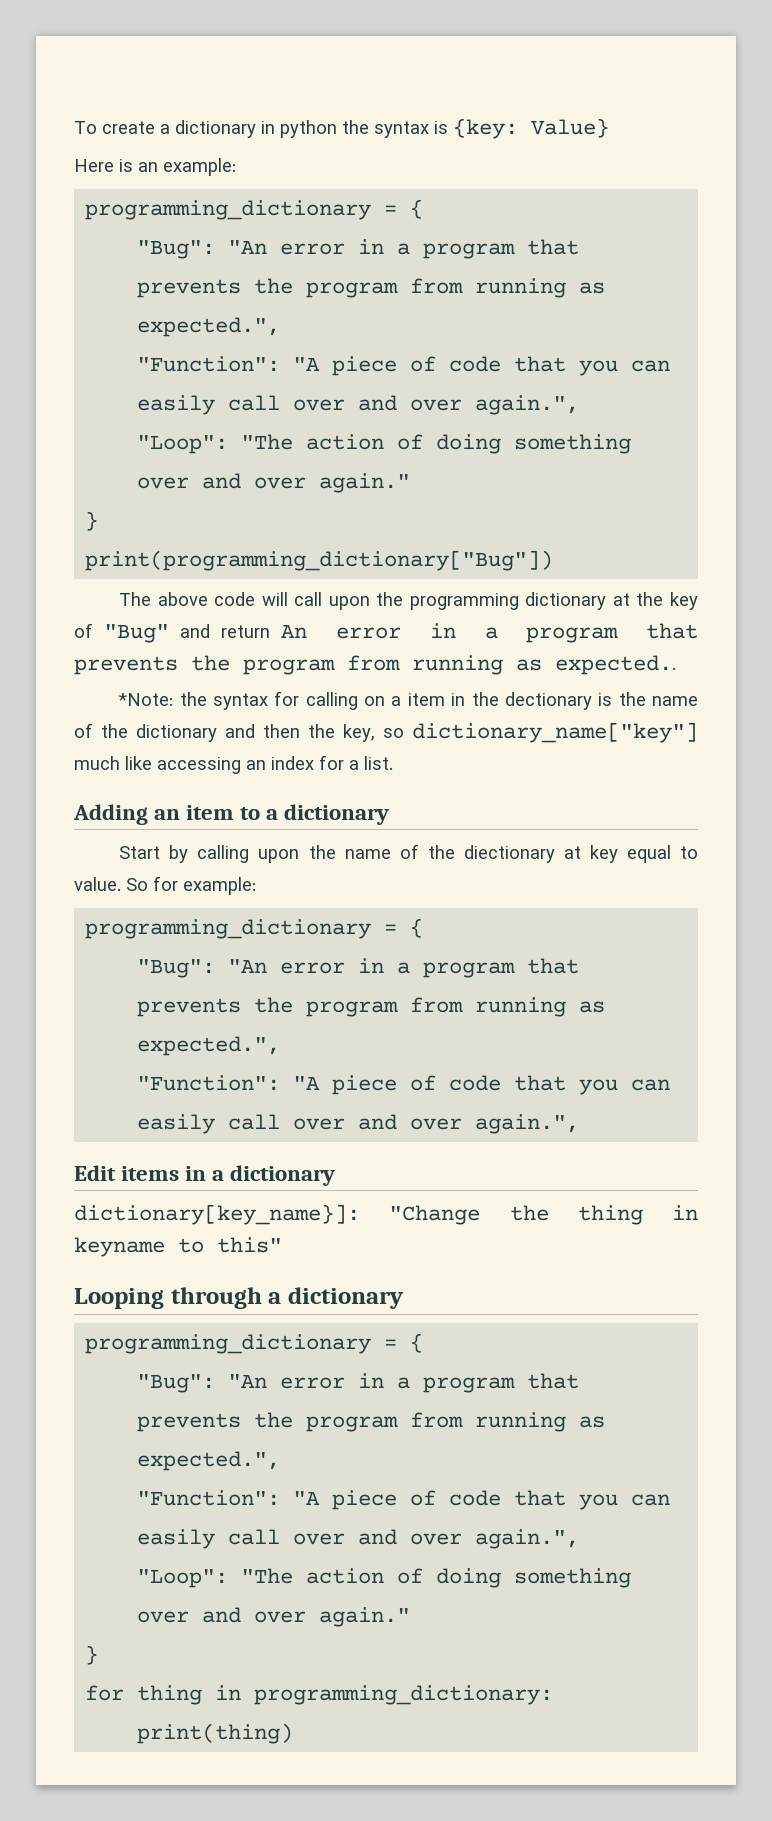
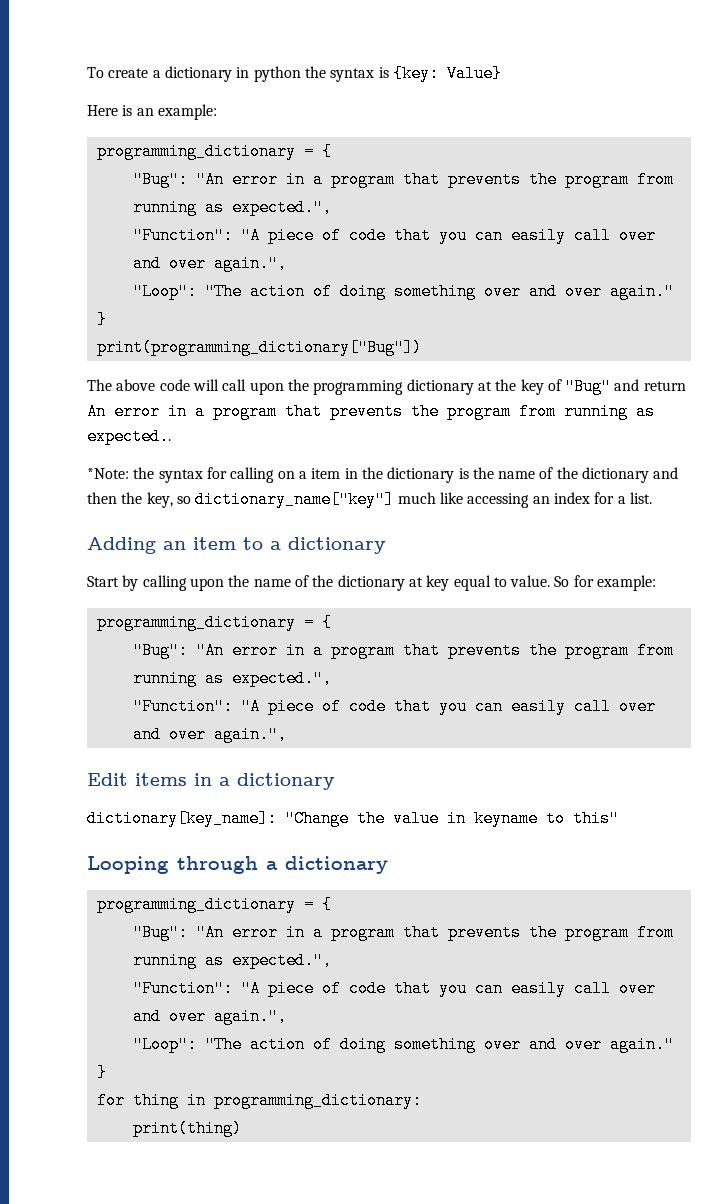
[504,692,592,710] dectionary -> [387,467,455,483] dictionary
[463,845,555,863] diectionary -> [337,575,405,591] dictionary
[74,1204,360,1225] dictionary[key_name}]: -> [87,810,277,827] dictionary[key_name]:
[577,1205,643,1225] thing -> [393,810,439,827] value

